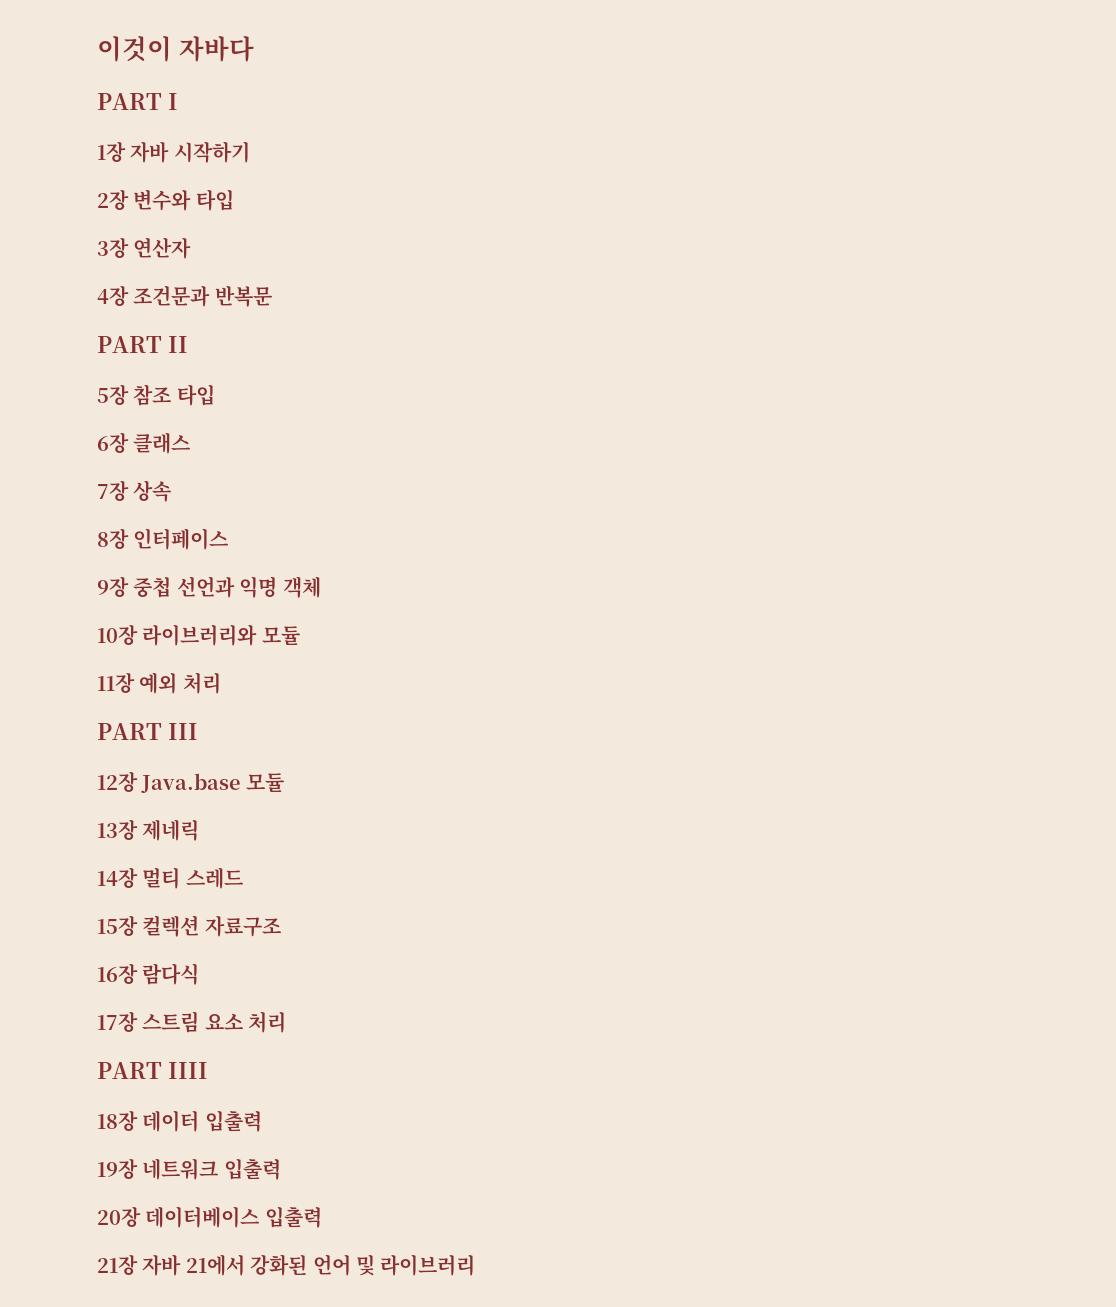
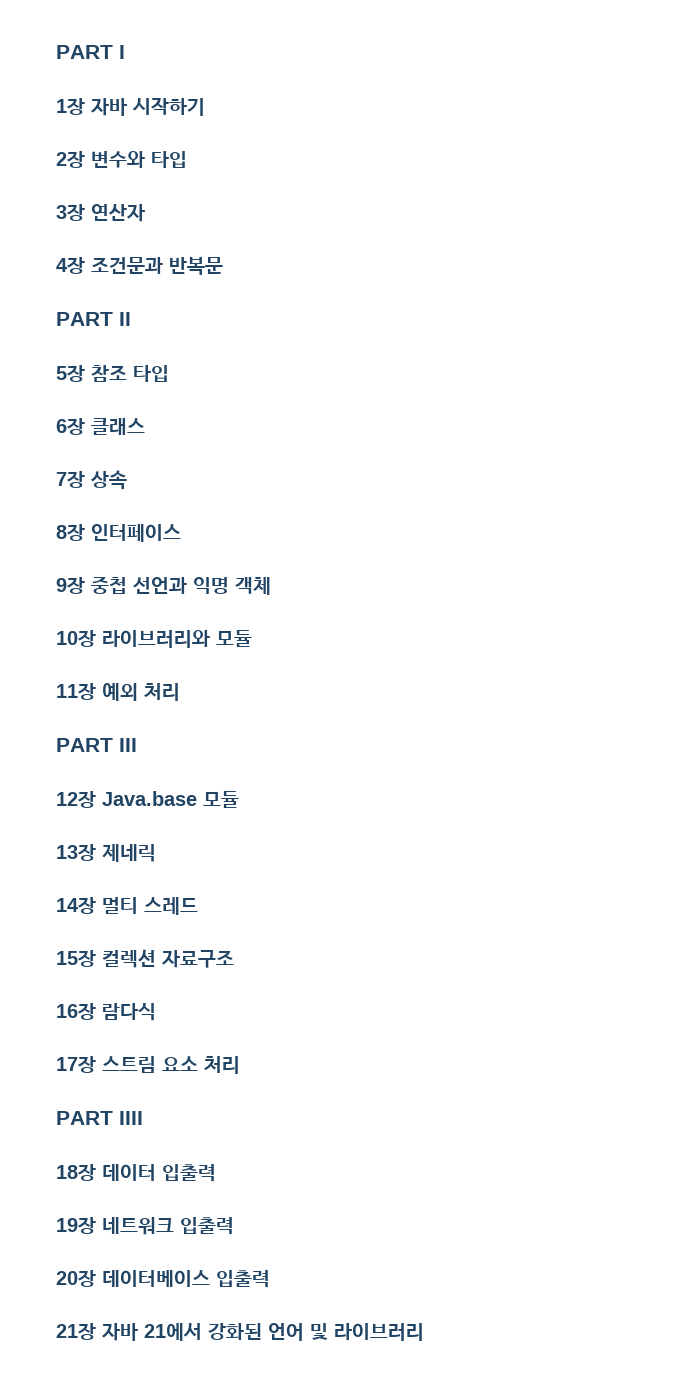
[97,36,254,62] 이것이 자바다 // -> (56, 52) none

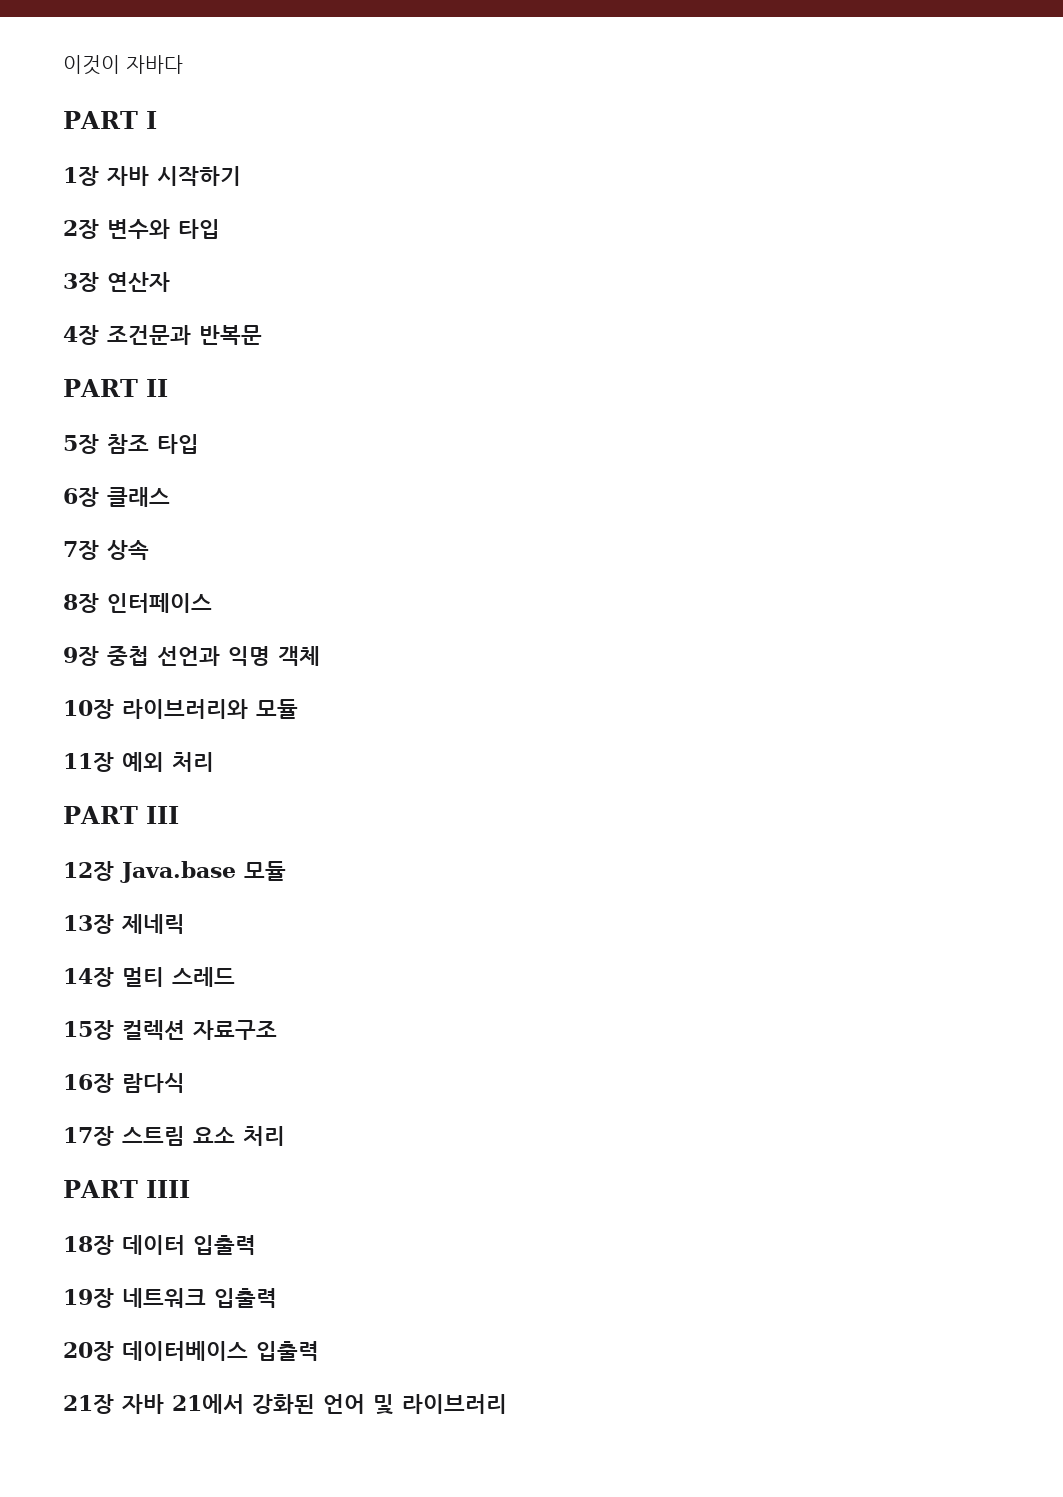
(56, 52) none -> [63,55,183,75] 이것이 자바다 //

